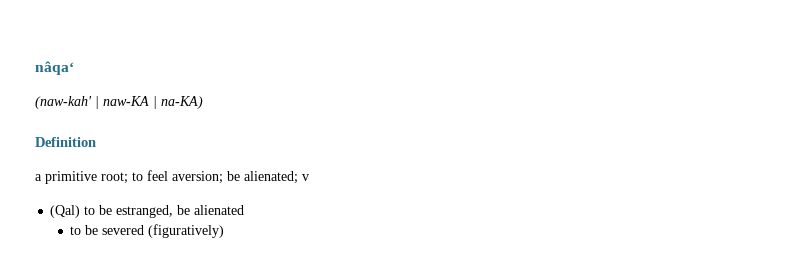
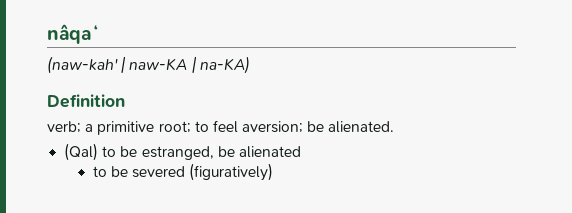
(96, 142) none -> [47,121,81,133] verb;
[244,171,309,184] alienated; v -> [328,121,395,133] alienated.

